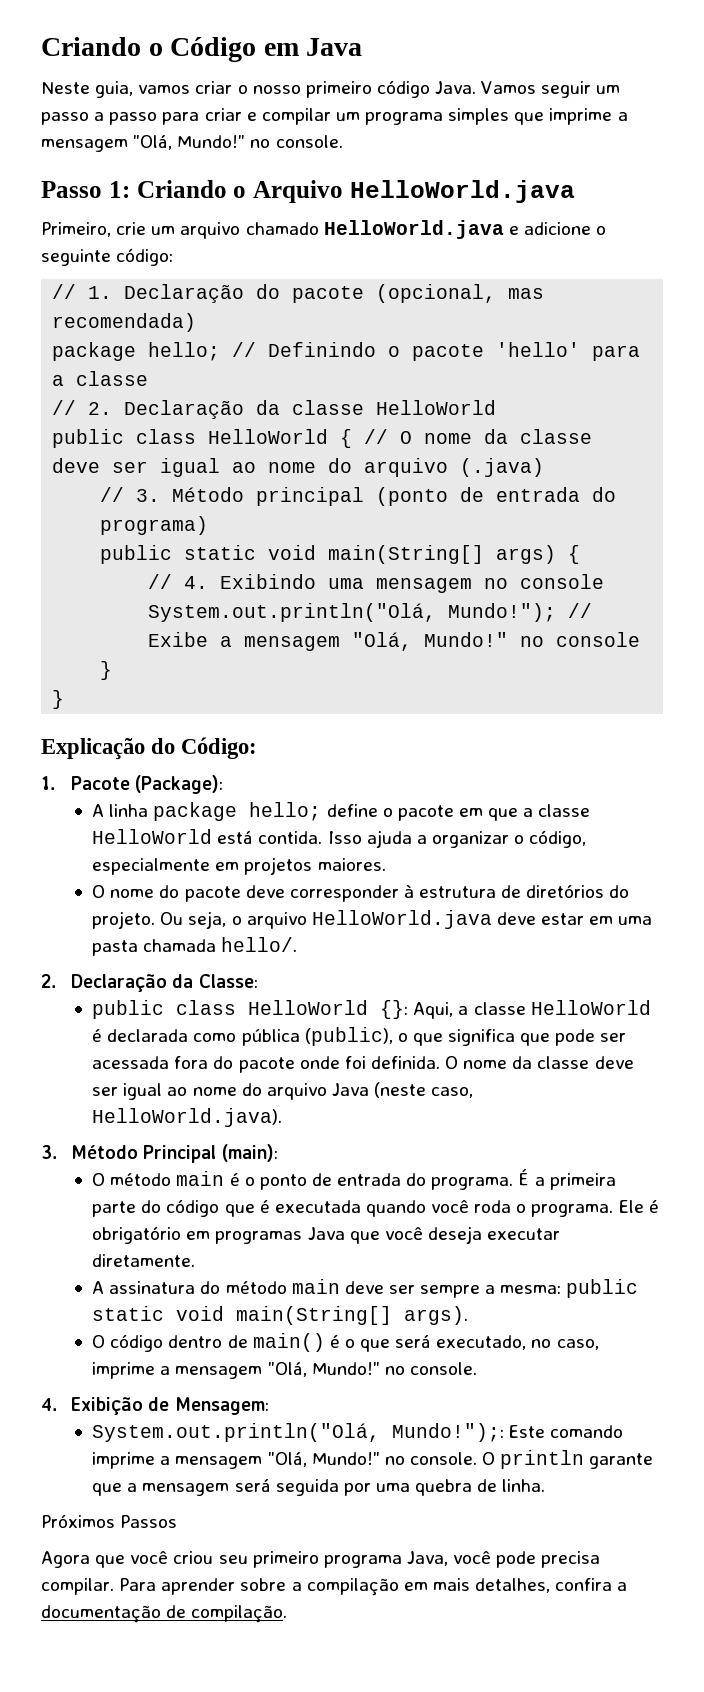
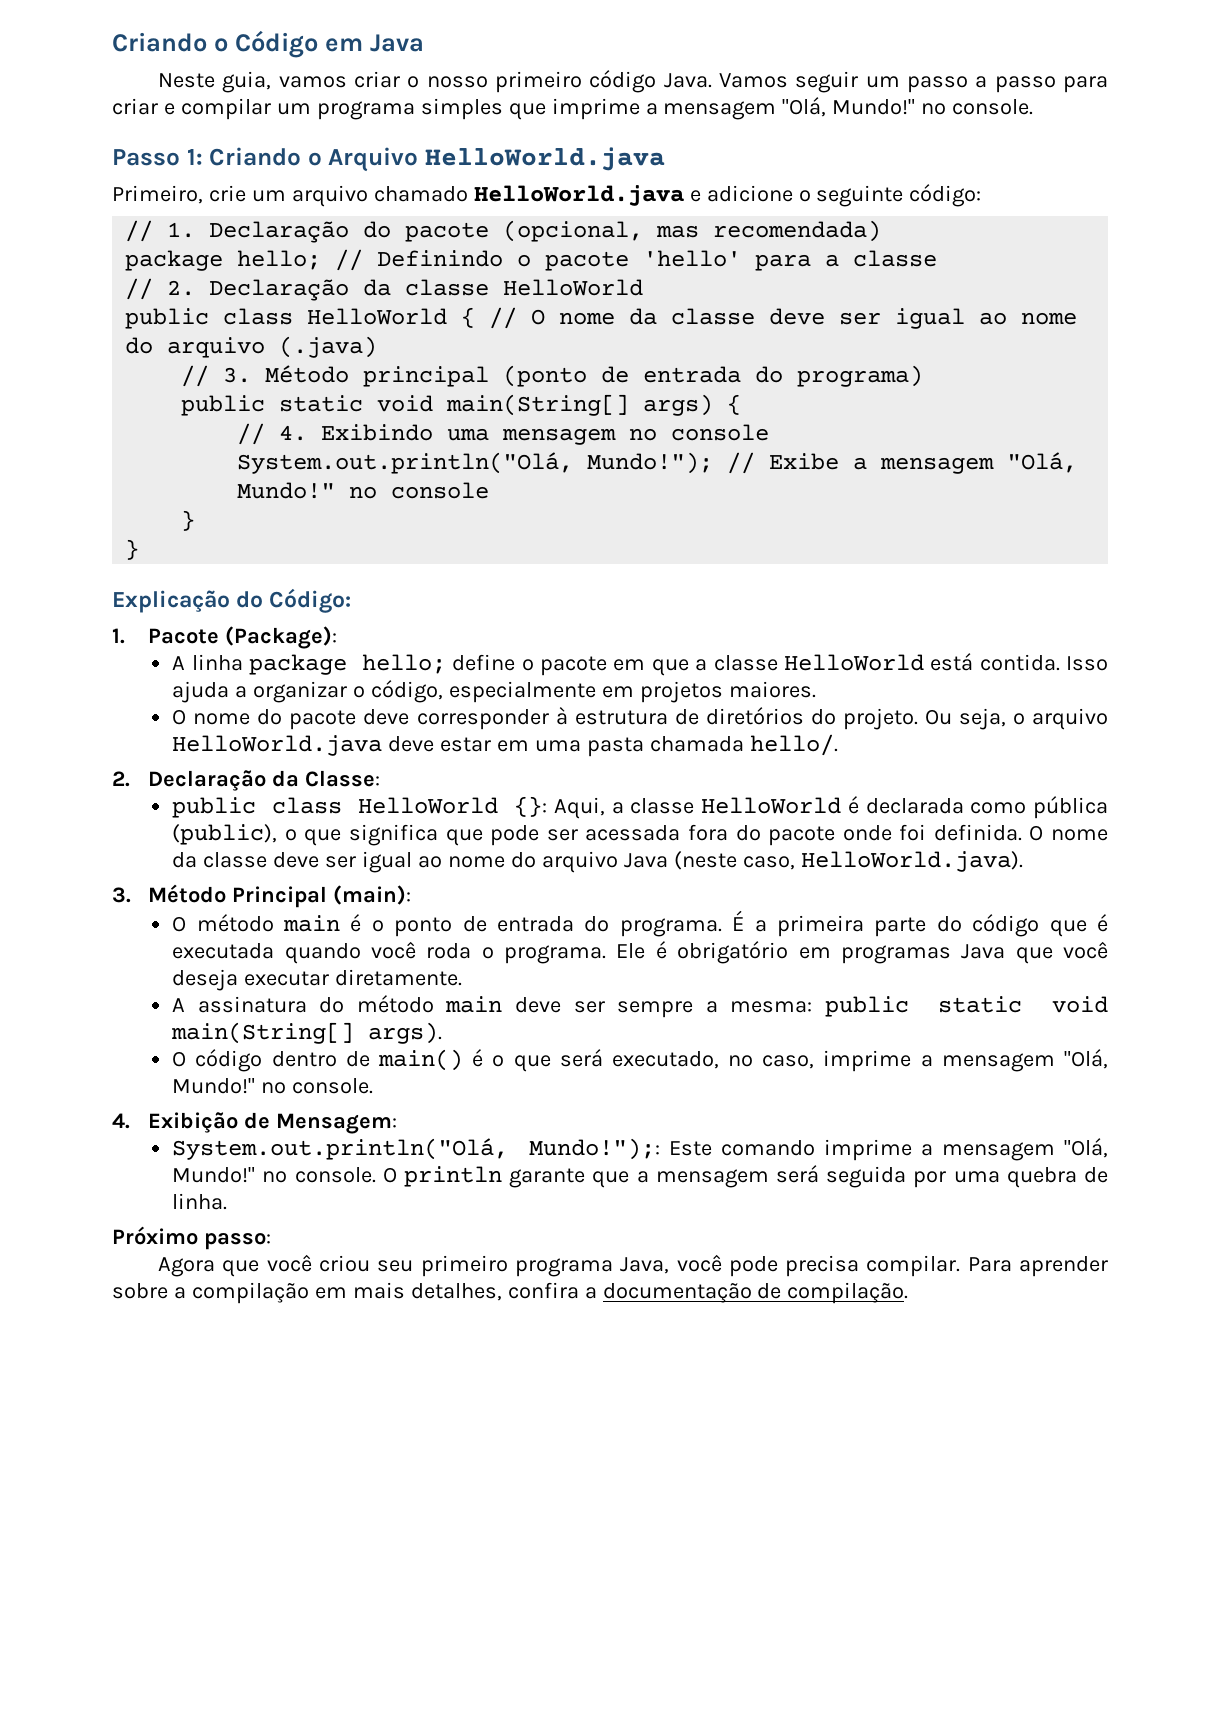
[41,1514,178,1528] Próximos Passos -> [112,1226,271,1250] Próximo passo:

